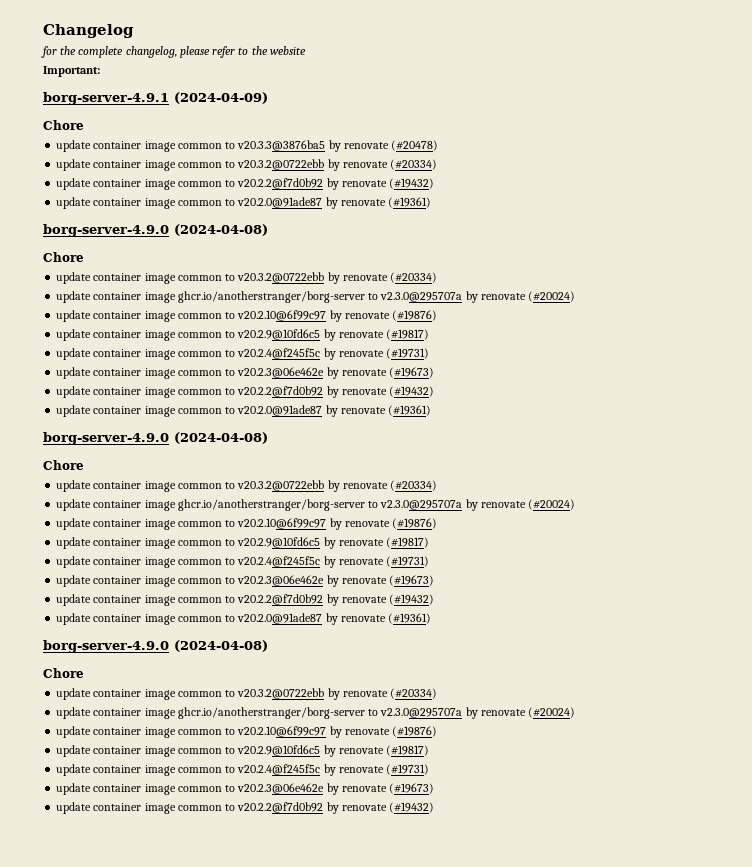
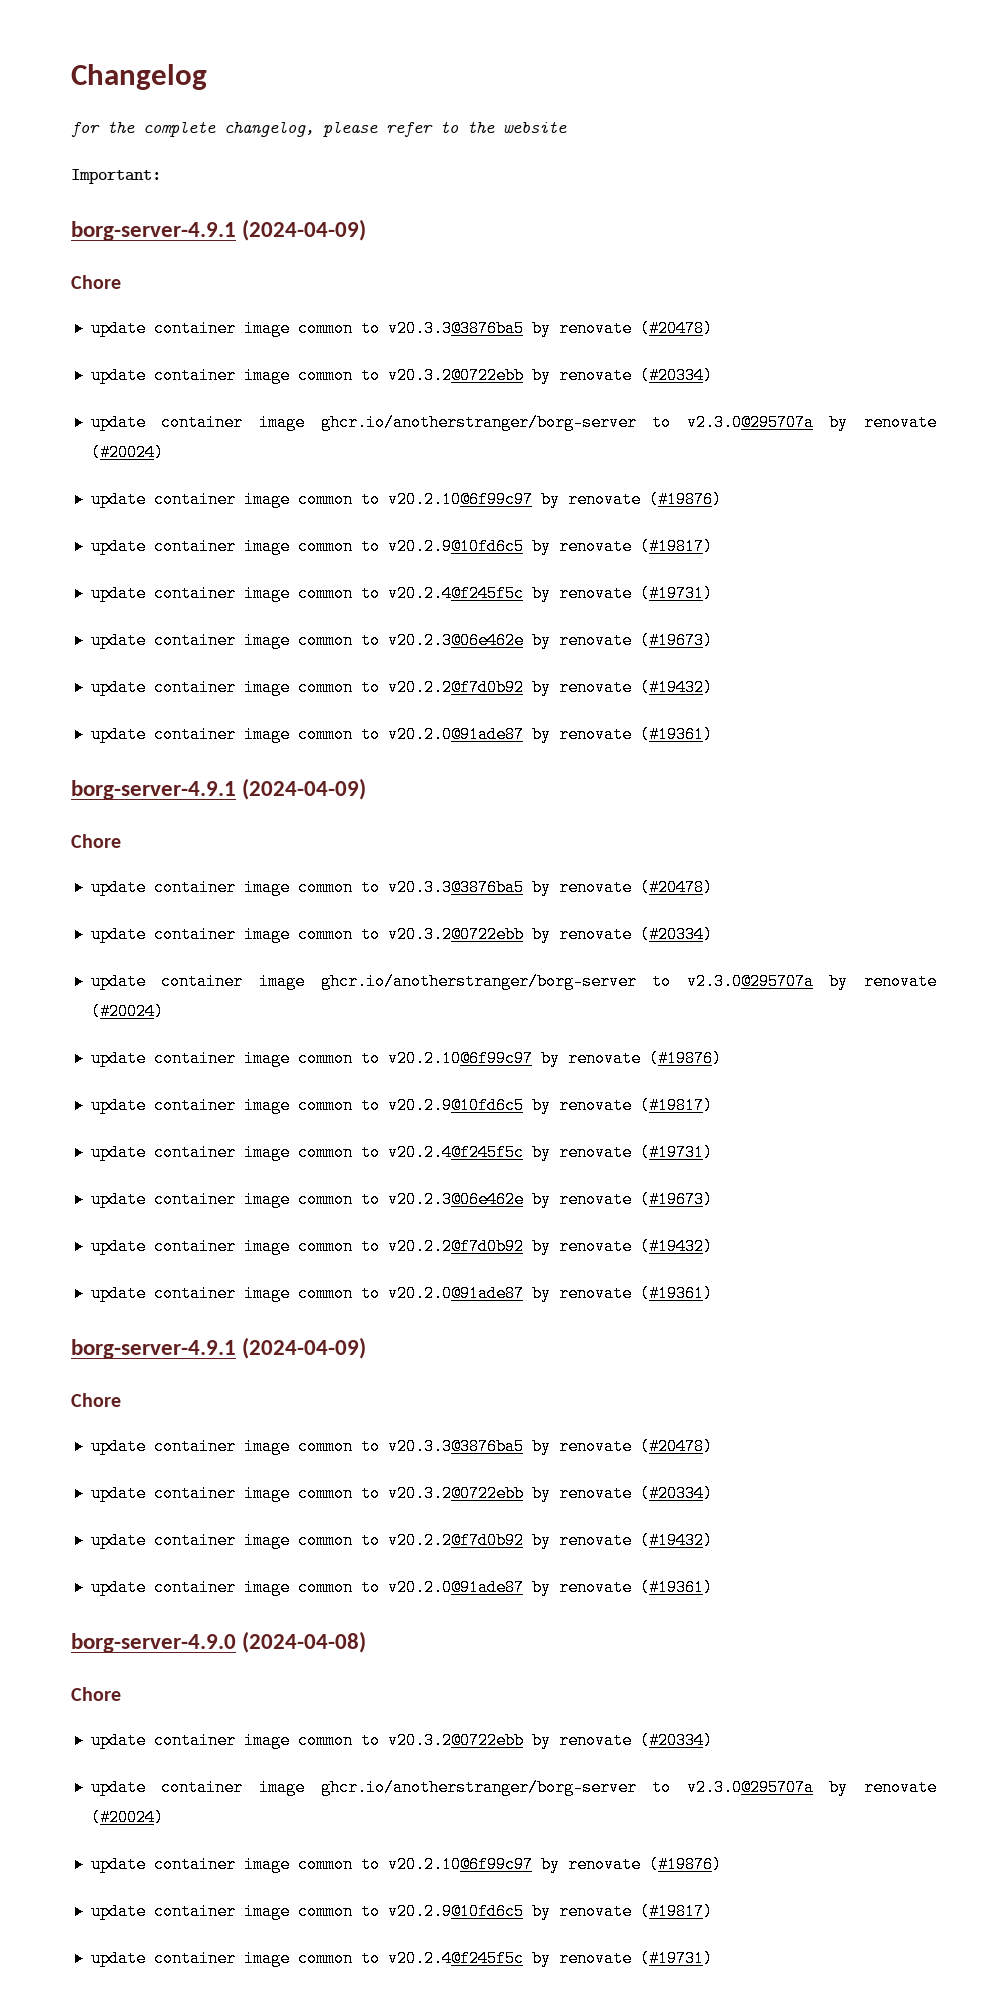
(438, 164) none -> [90,414,938,431] [90,444,164,461] [90,491,722,508] [90,538,713,555] [90,585,713,602] [90,632,713,649] [90,679,713,696] [90,726,713,743] [71,778,367,800] [71,834,121,848] [90,879,713,896] [90,926,713,943] [90,973,938,990] [90,1003,164,1020] [90,1050,722,1067] [90,1097,713,1114] [90,1144,713,1161] [90,1191,713,1208] [90,1238,713,1255] [90,1285,713,1302] [71,1337,367,1359] [71,1393,121,1407] [90,1438,713,1455] [90,1485,713,1502] // update container image ghcr.io/anotherstranger/borg-server to v2.3.0@295707a by renovate (#20024) // update container image common to v20.2.10@6f99c97 by renovate (#19876) // update container image common to v20.2.9@10fd6c5 by renovate (#19817) // update container image common to v20.2.4@f245f5c by renovate (#19731) // update container image common to v20.2.3@06e462e by renovate (#19673) // update container image common to v20.2.2@f7d0b92 by renovate (#19432) // update container image common to v20.2.0@91ade87 by renovate (#19361) // borg-server-4.9.1 (2024-04-09) // Chore // update container image common to v20.3.3@3876ba5 by renovate (#20478) // update container image common to v20.3.2@0722ebb by renovate (#20334) // update container image ghcr.io/anotherstranger/borg-server to v2.3.0@295707a by renovate (#20024) // update container image common to v20.2.10@6f99c97 by renovate (#19876) // update container image common to v20.2.9@10fd6c5 by renovate (#19817) // update container image common to v20.2.4@f245f5c by renovate (#19731) // update container image common to v20.2.3@06e462e by renovate (#19673) // update container image common to v20.2.2@f7d0b92 by renovate (#19432) // update container image common to v20.2.0@91ade87 by renovate (#19361) // borg-server-4.9.1 (2024-04-09) // Chore // update container image common to v20.3.3@3876ba5 by renovate (#20478) // update container image common to v20.3.2@0722ebb by renovate (#20334)
[56,367,435,379] [56,386,435,398] [56,405,432,417] [43,432,268,445] [43,460,84,470] [56,480,438,492] [56,499,576,511] [56,518,438,530] [56,537,430,549] [56,556,430,568] [56,575,435,587] [56,594,435,606] [56,613,432,625] [43,640,268,653] [43,668,84,678] [56,688,438,700] [56,707,576,719] [56,726,438,738] [56,745,430,757] [56,764,430,776] [56,783,435,795] [56,802,435,814] // update container image common to v20.2.3@06e462e by renovate (#19673) // update container image common to v20.2.2@f7d0b92 by renovate (#19432) // update container image common to v20.2.0@91ade87 by renovate (#19361) // borg-server-4.9.0 (2024-04-08) // Chore // update container image common to v20.3.2@0722ebb by renovate (#20334) // update container image ghcr.io/anotherstranger/borg-server to v2.3.0@295707a by renovate (#20024) // update container image common to v20.2.10@6f99c97 by renovate (#19876) // update container image common to v20.2.9@10fd6c5 by renovate (#19817) // update container image common to v20.2.4@f245f5c by renovate (#19731) // update container image common to v20.2.3@06e462e by renovate (#19673) // update container image common to v20.2.2@f7d0b92 by renovate (#19432) // update container image common to v20.2.0@91ade87 by renovate (#19361) // borg-server-4.9.0 (2024-04-08) // Chore // update container image common to v20.3.2@0722ebb by renovate (#20334) // update container image ghcr.io/anotherstranger/borg-server to v2.3.0@295707a by renovate (#20024) // update container image common to v20.2.10@6f99c97 by renovate (#19876) // update container image common to v20.2.9@10fd6c5 by renovate (#19817) // update container image common to v20.2.4@f245f5c by renovate (#19731) // update container image common to v20.2.3@06e462e by renovate (#19673) // update container image common to v20.2.2@f7d0b92 by renovate (#19432) -> (713, 1958) none

